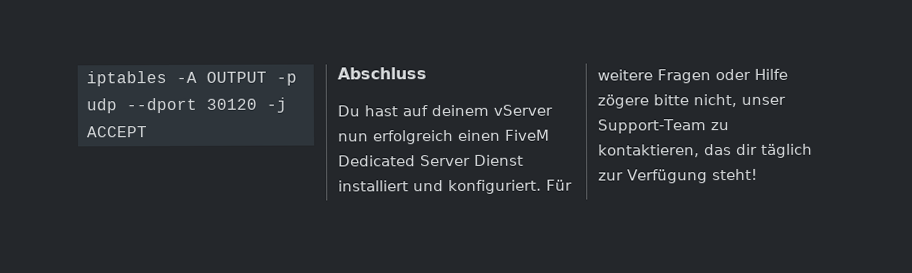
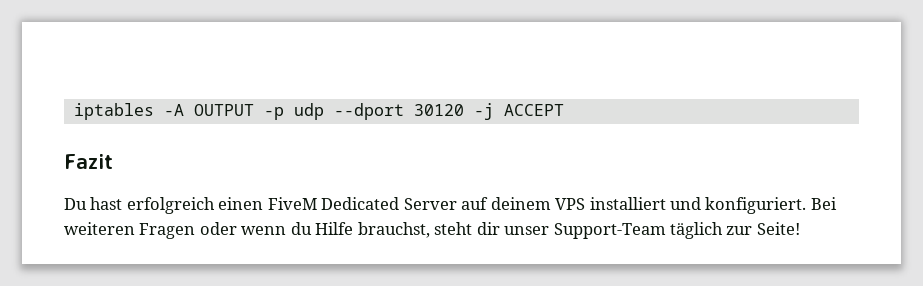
[337,67,427,80] Abschluss -> [64,154,113,169] Fazit
[402,104,553,117] [337,133,369,142] auf deinem vServer nun -> (123, 203) none
[474,154,524,166] [338,179,573,195] [597,68,788,84] [597,94,786,109] [597,119,729,134] [598,143,813,158] [598,168,758,184] Dienst installiert und konfiguriert. Für weitere Fragen oder Hilfe zögere bitte nicht, unser Support-Team zu kontaktieren, das dir täglich zur Verfügung steht! -> [461,197,837,214] [64,222,800,239] auf deinem VPS installiert und konfiguriert. Bei weiteren Fragen oder wenn du Hilfe brauchst, steht dir unser Support-Team täglich zur Seite!

